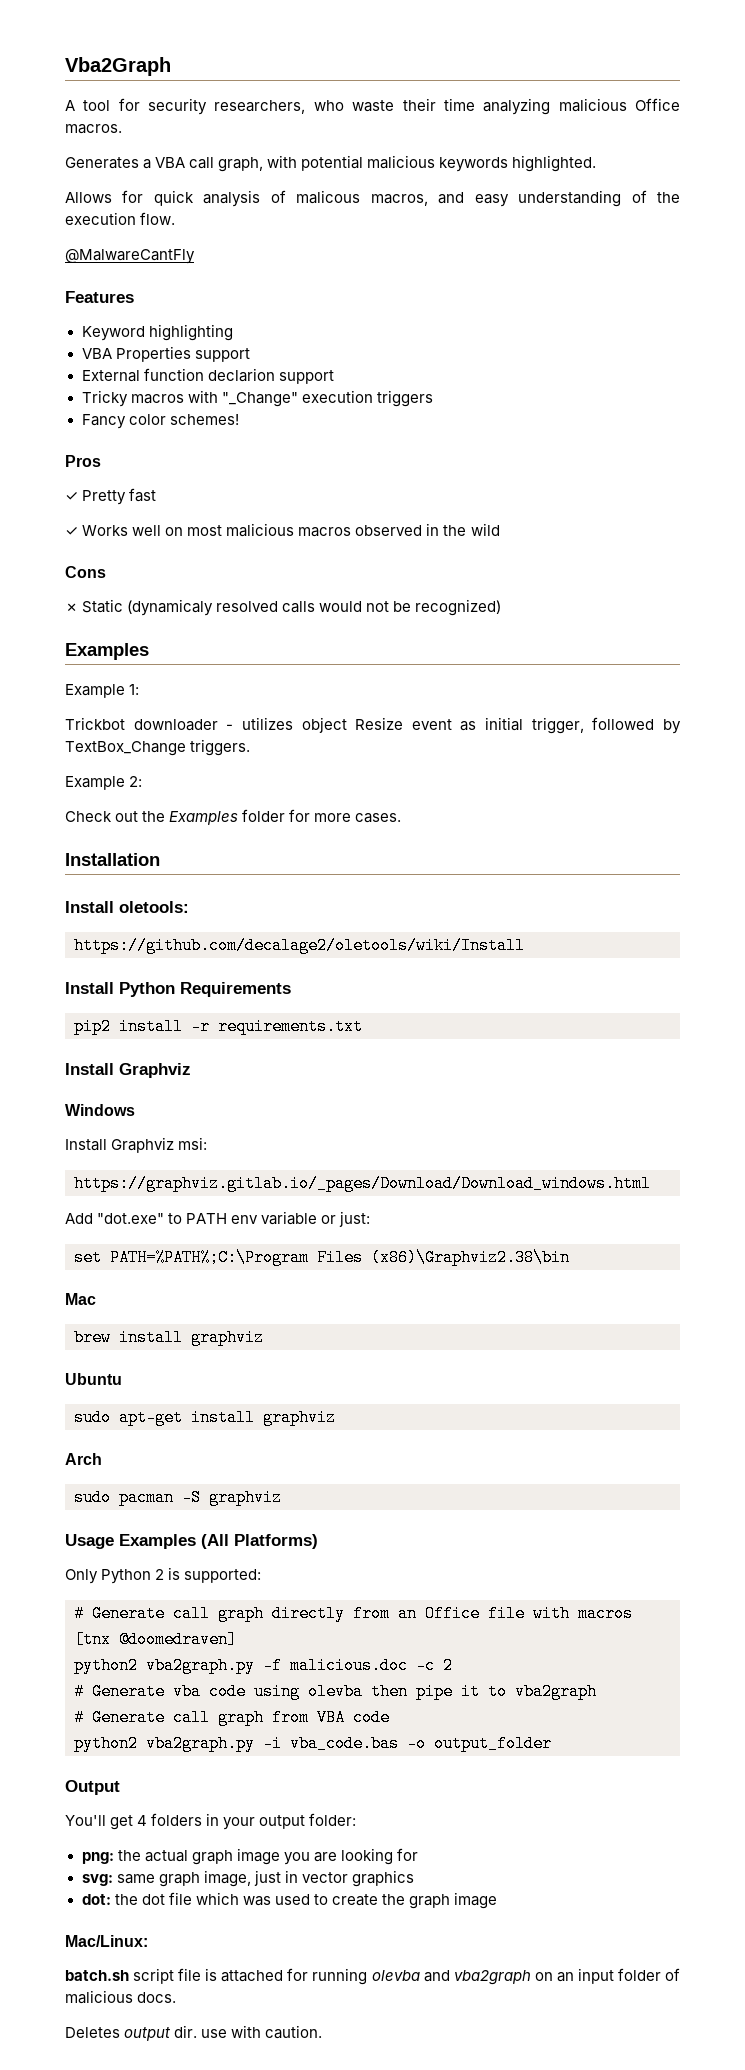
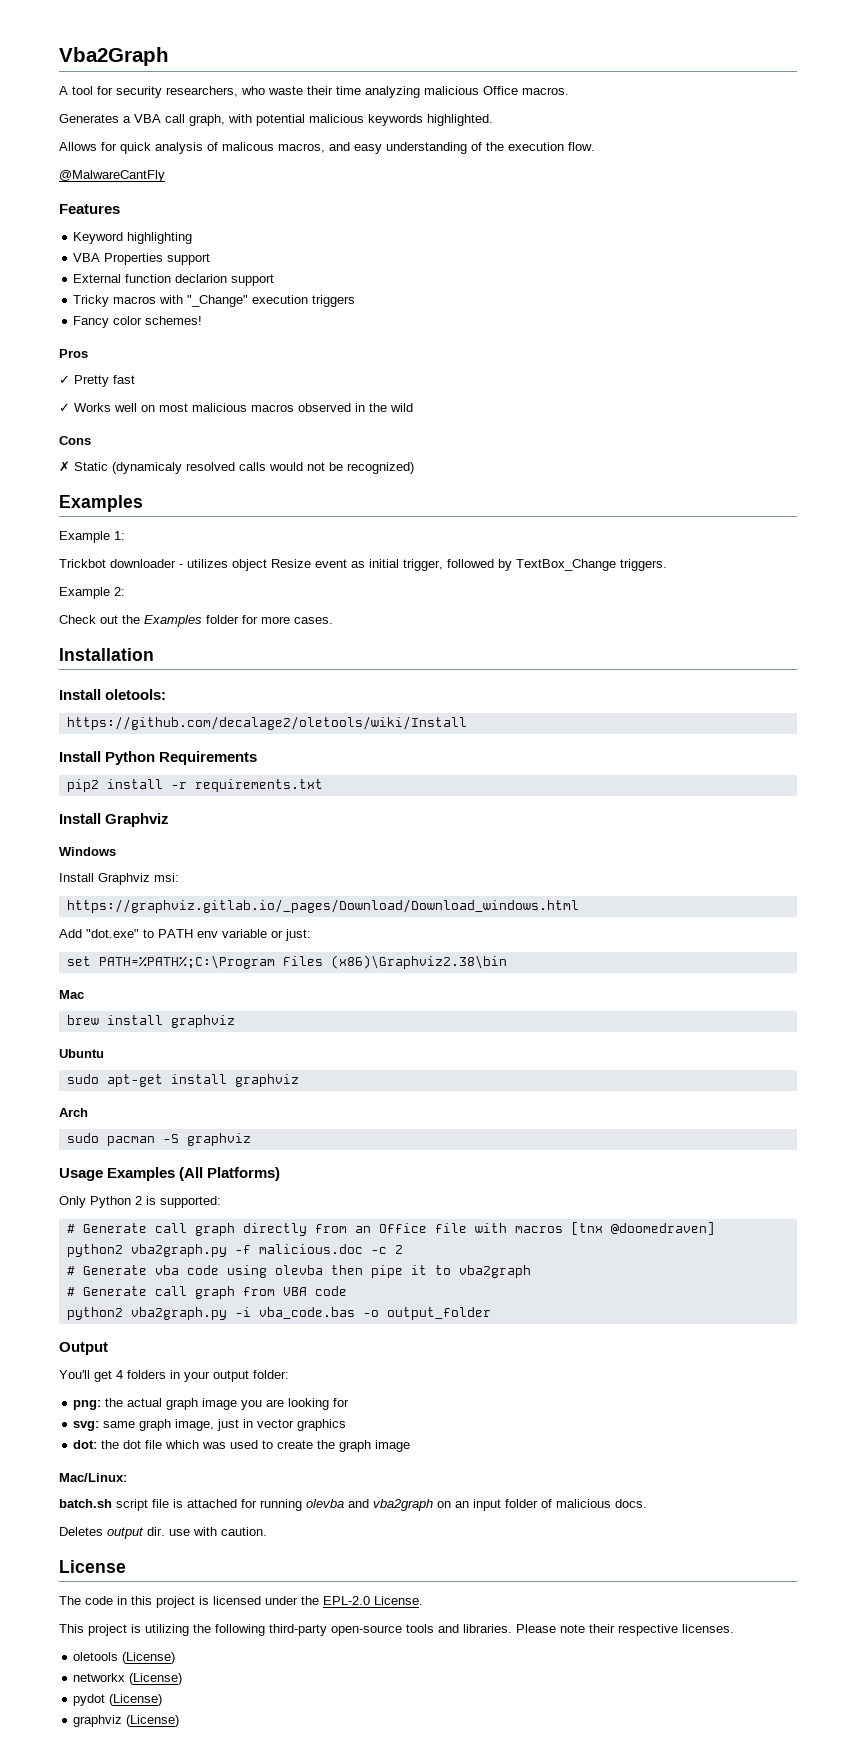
(323, 2032) none -> [59,1560,126,1573] [59,1596,423,1608] [59,1624,734,1636] [73,1652,176,1664] [73,1673,183,1685] [73,1694,163,1706] [73,1715,180,1727] // License // The code in this project is licensed under the EPL-2.0 License. // This project is utilizing the following third-party open-source tools and libraries. Please note their respective licenses. // oletools (License) // networkx (License) // pydot (License) // graphviz (License)

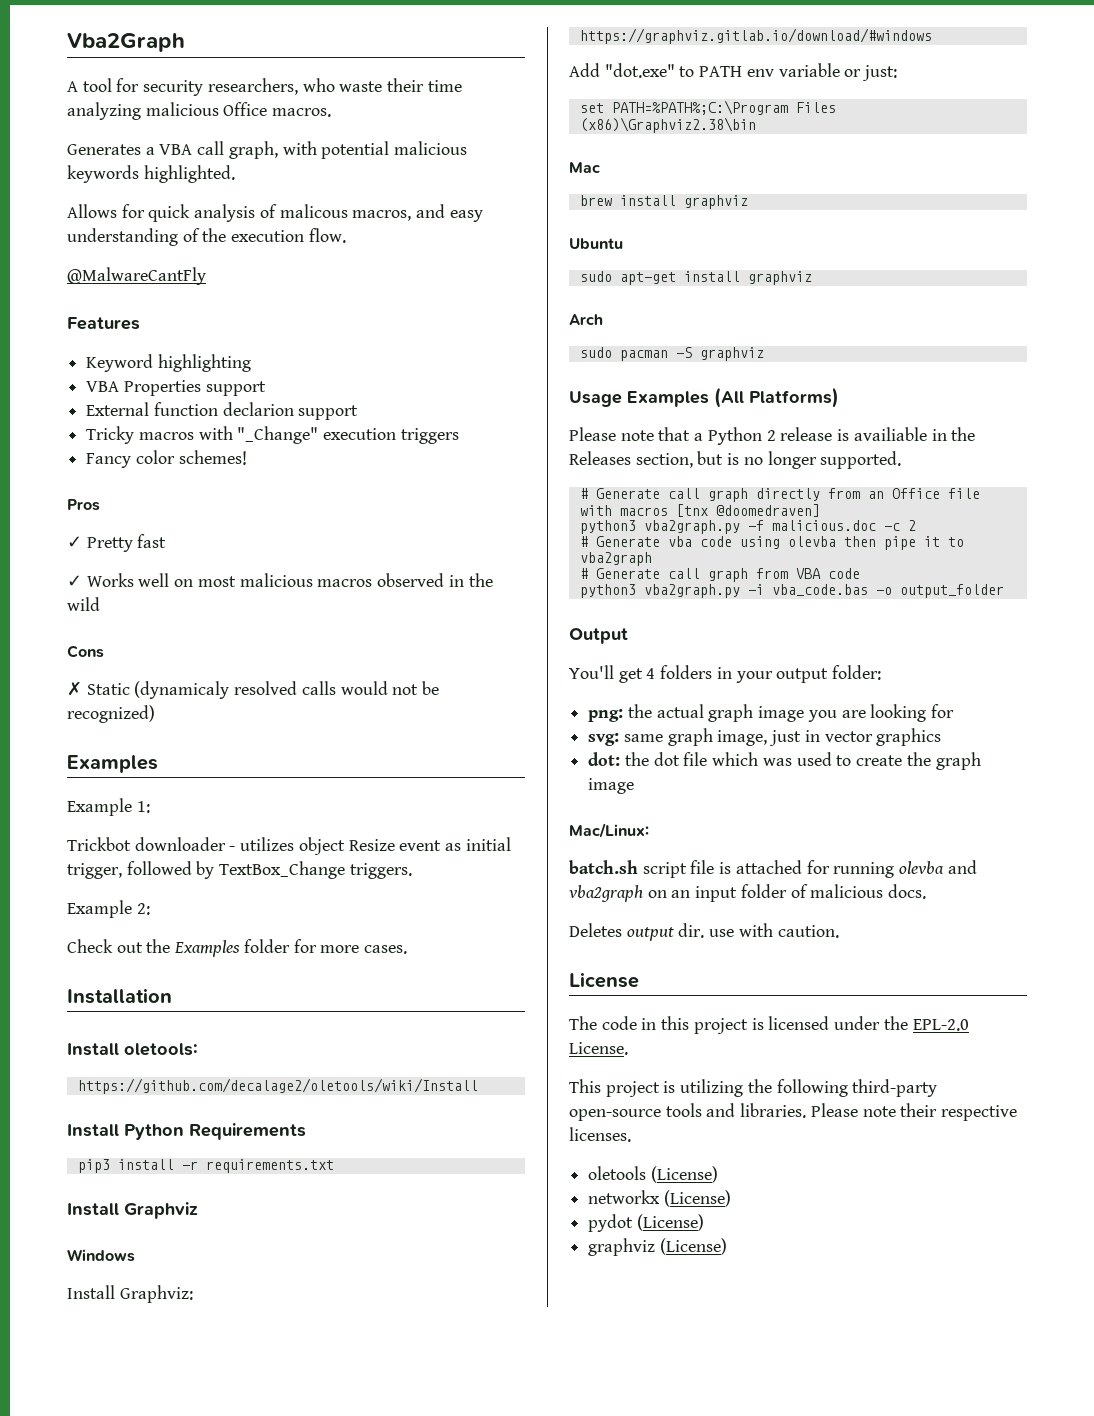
[66,779,99,792] pip2 -> [77,1159,110,1173] pip3
[98,873,179,885] [66,899,579,913] Graphviz msi: // https://graphviz.gitlab.io/_pages/Download/Download_windows.html -> [119,1285,193,1303] [579,28,932,44] Graphviz: // https://graphviz.gitlab.io/download/#windows
[59,1196,221,1208] Only Python 2 is supported: -> [569,427,976,445] [569,451,902,469] Please note that a Python 2 release is availiable in the Releases section, but is no longer supported.
[66,1244,123,1257] python2 -> [579,520,636,534] python3
[66,1307,123,1320] python2 -> [579,584,636,598] python3

